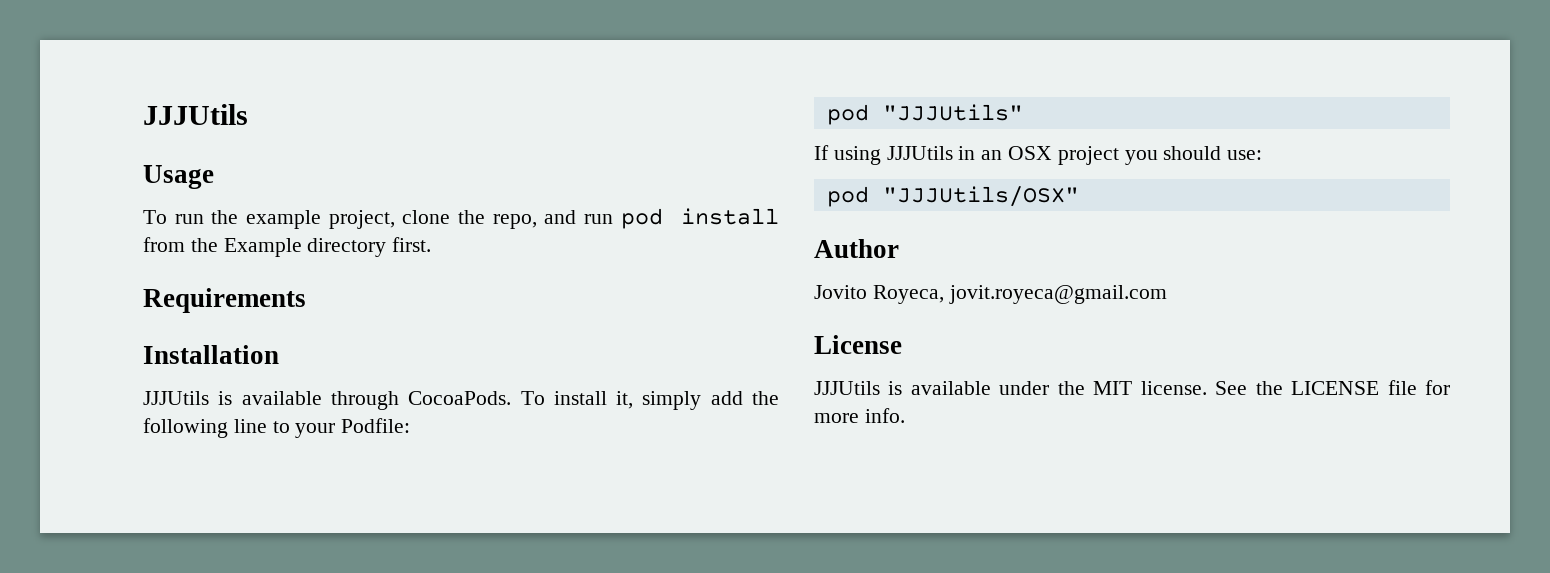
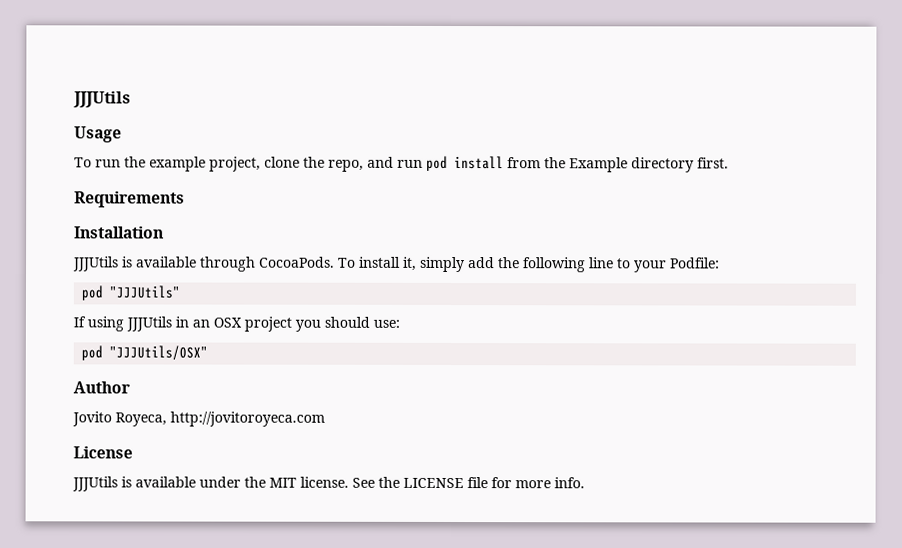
[948,285,1167,304] jovit.royeca@gmail.com -> [170,411,325,427] http://jovitoroyeca.com

